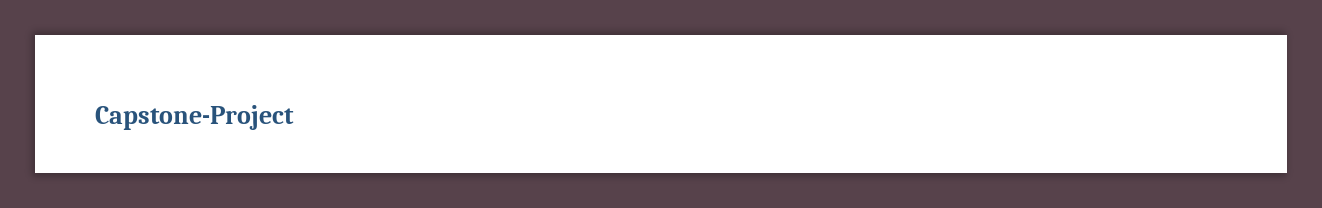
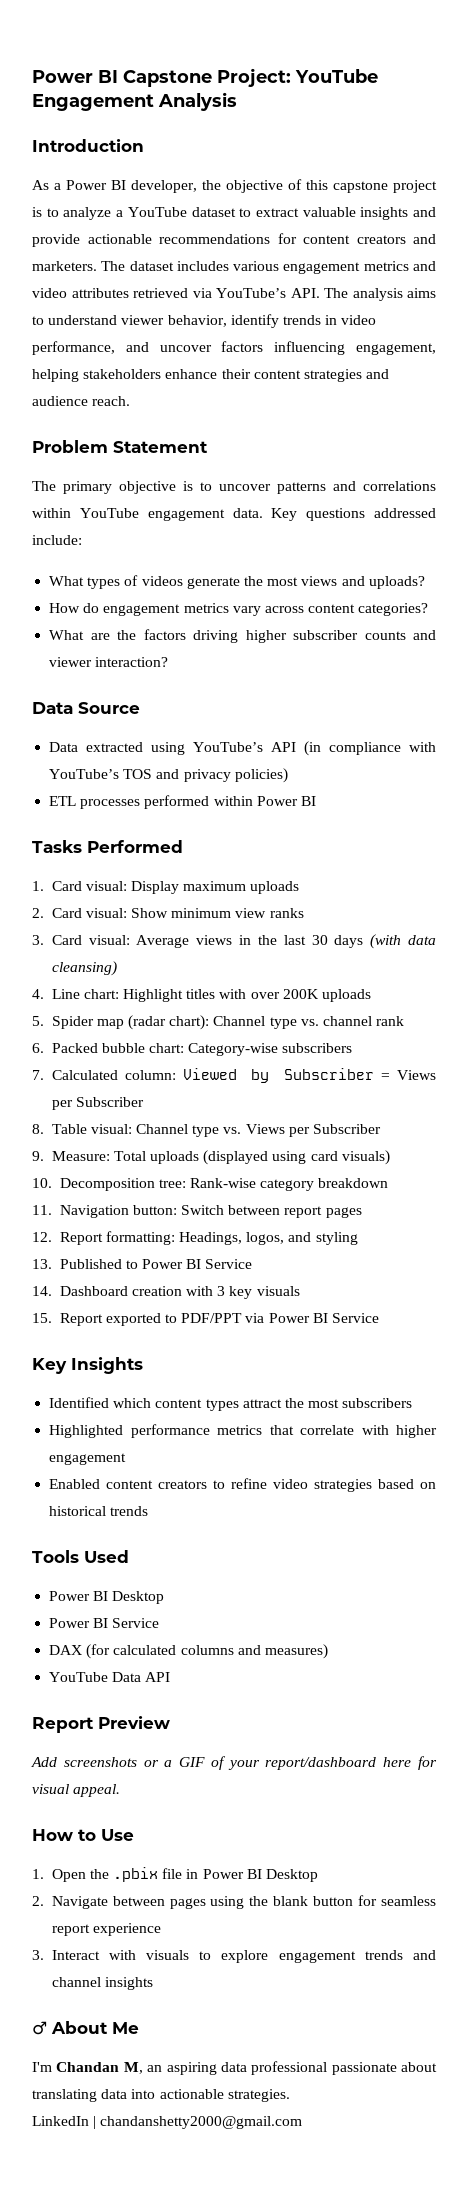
[95,105,294,130] Capstone-Project -> [32,68,378,87] [32,92,237,111] [32,139,144,152] [32,179,437,193] [32,207,436,220] [32,233,436,247] [32,261,436,274] [32,288,436,301] [32,314,377,328] [32,341,436,355] [32,369,390,382] [32,396,131,406] [32,440,208,453] [32,481,436,494] [32,508,436,521] [32,535,82,545] [49,575,425,589] [49,603,429,616] [49,629,436,643] [49,657,169,667] [32,702,140,714] [49,741,436,756] [49,768,288,783] [49,795,316,809] [32,840,183,853] [32,881,300,894] [32,908,304,918] [32,934,436,949] [51,961,117,976] [32,989,372,1002] [32,1015,405,1030] [32,1043,353,1056] [32,1068,436,1083] [51,1097,144,1110] [32,1124,382,1137] [32,1150,390,1165] [32,1178,389,1191] [32,1205,362,1218] [32,1231,358,1245] [32,1259,253,1269] [32,1286,300,1299] [32,1313,380,1326] [32,1357,143,1374] [49,1397,413,1411] [49,1424,437,1438] [49,1453,127,1465] [49,1478,436,1492] [49,1506,149,1516] [32,1550,129,1563] [49,1591,165,1604] [49,1618,160,1628] [49,1644,328,1659] [49,1672,171,1682] [32,1716,170,1733] [31,1756,437,1770] [32,1784,121,1797] [32,1829,134,1841] [32,1867,319,1882] [32,1895,436,1909] [51,1923,161,1936] [32,1950,436,1963] [51,1977,153,1990] [32,2021,139,2035] [32,2061,437,2075] [32,2089,290,2102] [32,2116,303,2129] Power BI Capstone Project: YouTube Engagement Analysis // Introduction // As a Power BI developer, the objective of this capstone project is to analyze a YouTube dataset to extract valuable insights and provide actionable recommendations for content creators and marketers. The dataset includes various engagement metrics and video attributes retrieved via YouTube’s API. The analysis aims to understand viewer behavior, identify trends in video performance, and uncover factors influencing engagement, helping stakeholders enhance their content strategies and audience reach. // Problem Statement // The primary objective is to uncover patterns and correlations within YouTube engagement data. Key questions addressed include: // What types of videos generate the most views and uploads? // How do engagement metrics vary across content categories? // What are the factors driving higher subscriber counts and viewer interaction? // Data Source // Data extracted using YouTube’s API (in compliance with YouTube’s TOS and privacy policies) // ETL processes performed within Power BI // Tasks Performed // 1. Card visual: Display maximum uploads // 2. Card visual: Show minimum view ranks // 3. Card visual: Average views in the last 30 days (with data cleansing) // 4. Line chart: Highlight titles with over 200K uploads // 5. Spider map (radar chart): Channel type vs. channel rank // 6. Packed bubble chart: Category-wise subscribers // 7. Calculated column: Viewed by Subscriber = Views per Subscriber // 8. Table visual: Channel type vs. Views per Subscriber // 9. Measure: Total uploads (displayed using card visuals) // 10. Decomposition tree: Rank-wise category breakdown // 11. Navigation button: Switch between report pages // 12. Report formatting: Headings, logos, and styling // 13. Published to Power BI Service // 14. Dashboard creation with 3 key visuals // 15. Report exported to PDF/PPT via Power BI Service // Key Insights // Identified which content types attract the most subscribers // Highlighted performance metrics that correlate with higher engagement // Enabled content creators to refine video strategies based on historical trends // Tools Used // Power BI Desktop // Power BI Service // DAX (for calculated columns and measures) // YouTube Data API // Report Preview // Add screenshots or a GIF of your report/dashboard here for visual appeal. // How to Use // 1. Open the .pbix file in Power BI Desktop // 2. Navigate between pages using the blank button for seamless report experience // 3. Interact with visuals to explore engagement trends and channel insights // ♂ About Me // I'm Chandan M, an aspiring data professional passionate about translating data into actionable strategies. // LinkedIn | chandanshetty2000@gmail.com

